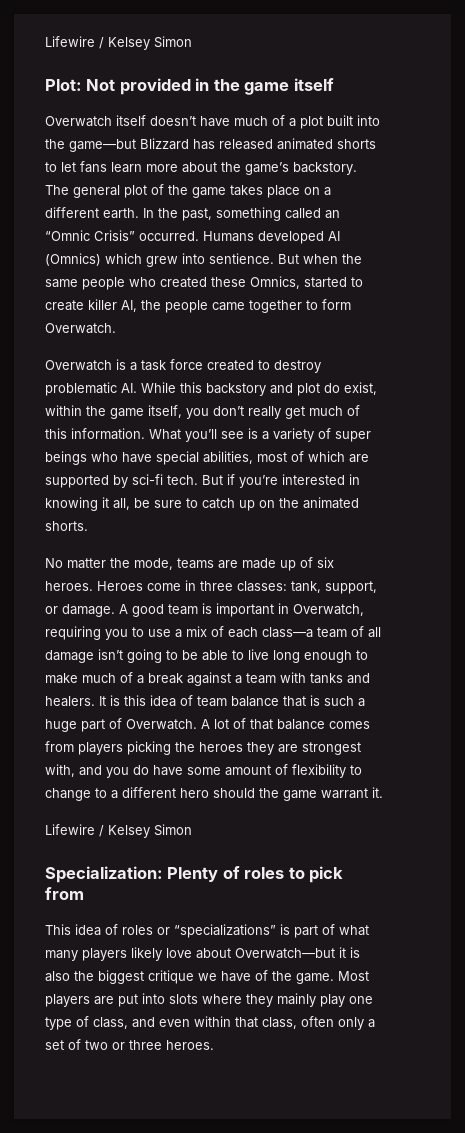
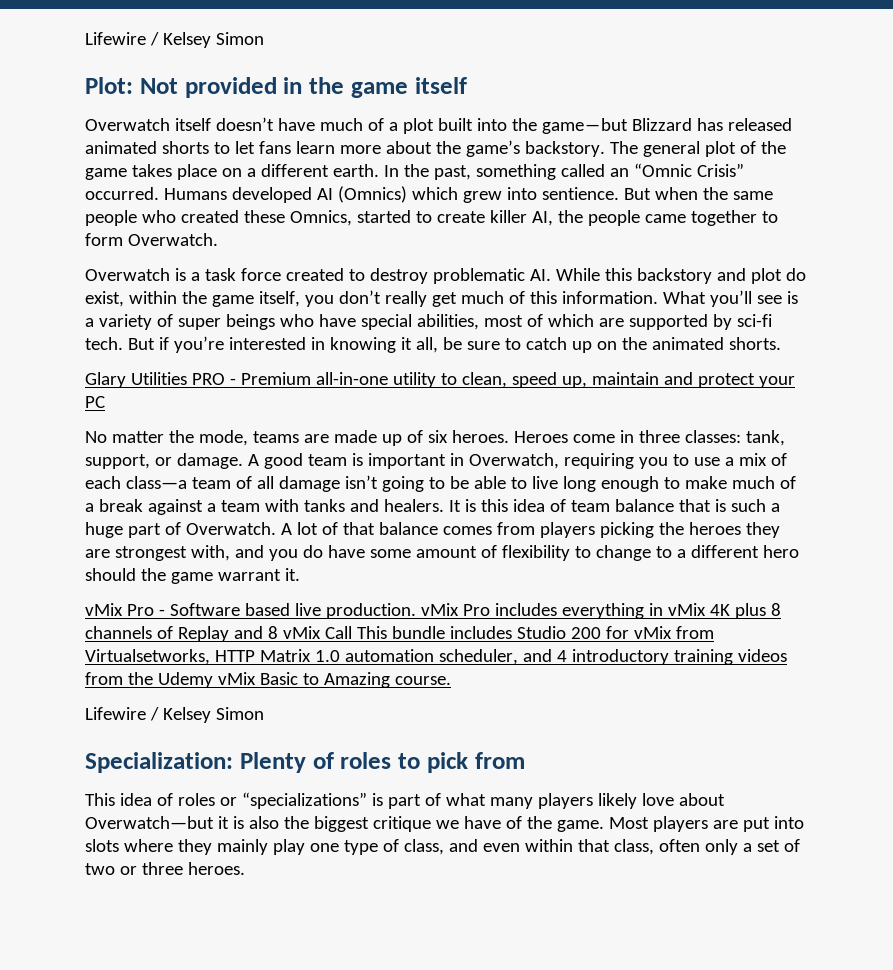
(88, 526) none -> [85,372,795,388] [85,396,105,408] // Glary Utilities PRO - Premium all-in-one utility to clean, speed up, maintain and protect your PC
(383, 792) none -> [85,603,781,619] [85,626,714,642] [85,649,787,665] [85,672,451,688] // vMix Pro - Software based live production. vMix Pro includes everything in vMix 4K plus 8 channels of Replay and 8 vMix Call This bundle includes Studio 200 for vMix from Virtualsetworks, HTTP Matrix 1.0 automation scheduler, and 4 introductory training videos from the Udemy vMix Basic to Amazing course.

